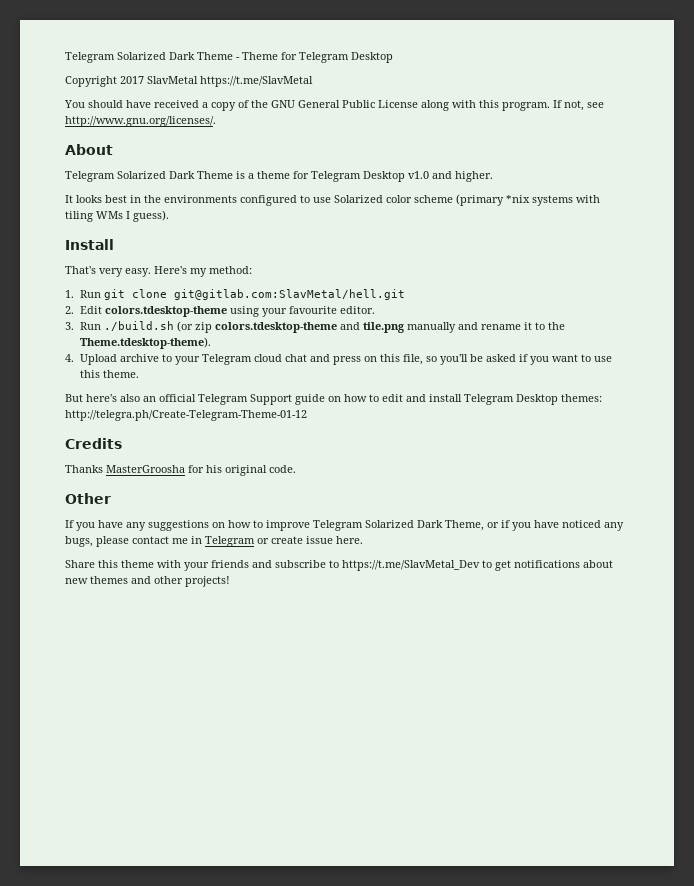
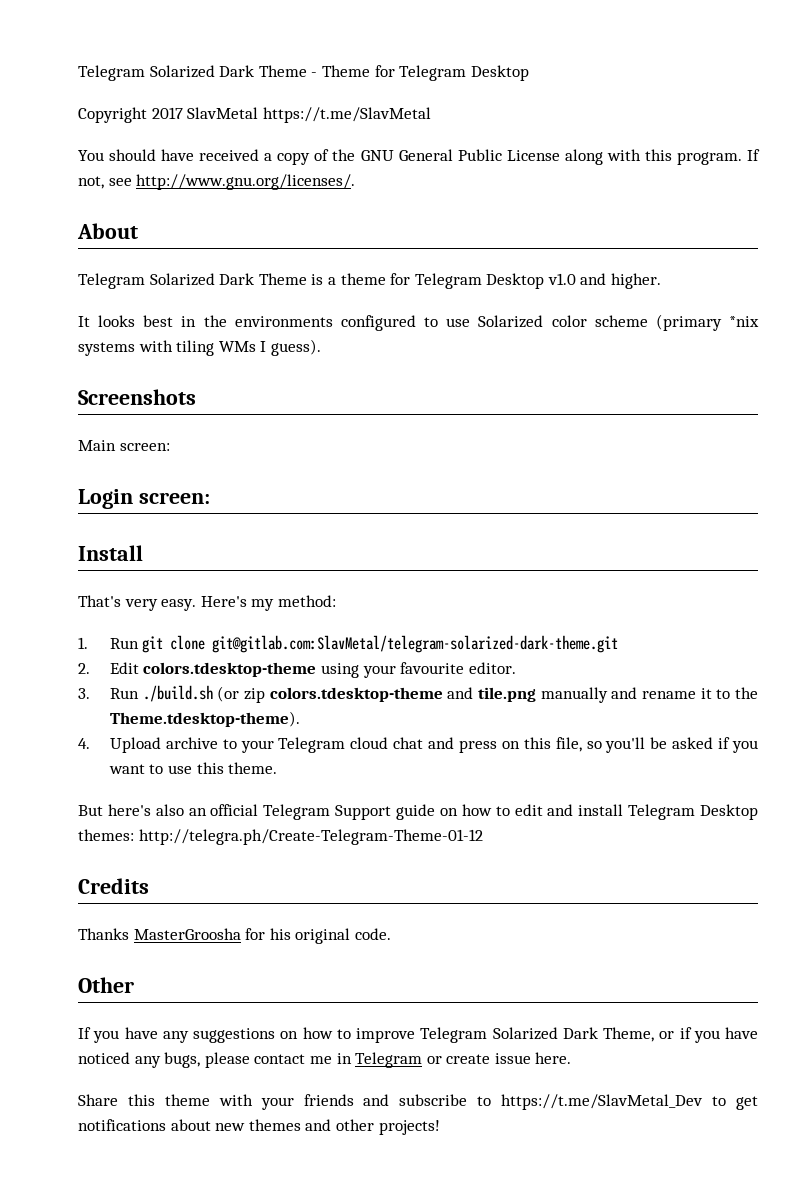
(169, 216) none -> [78,389,196,405] [78,440,170,451] [78,489,210,509] // Screenshots // Main screen: // Login screen:
[173,289,405,300] git@gitlab.com:SlavMetal/hell.git -> [212,635,619,653] git@gitlab.com:SlavMetal/telegram-solarized-dark-theme.git

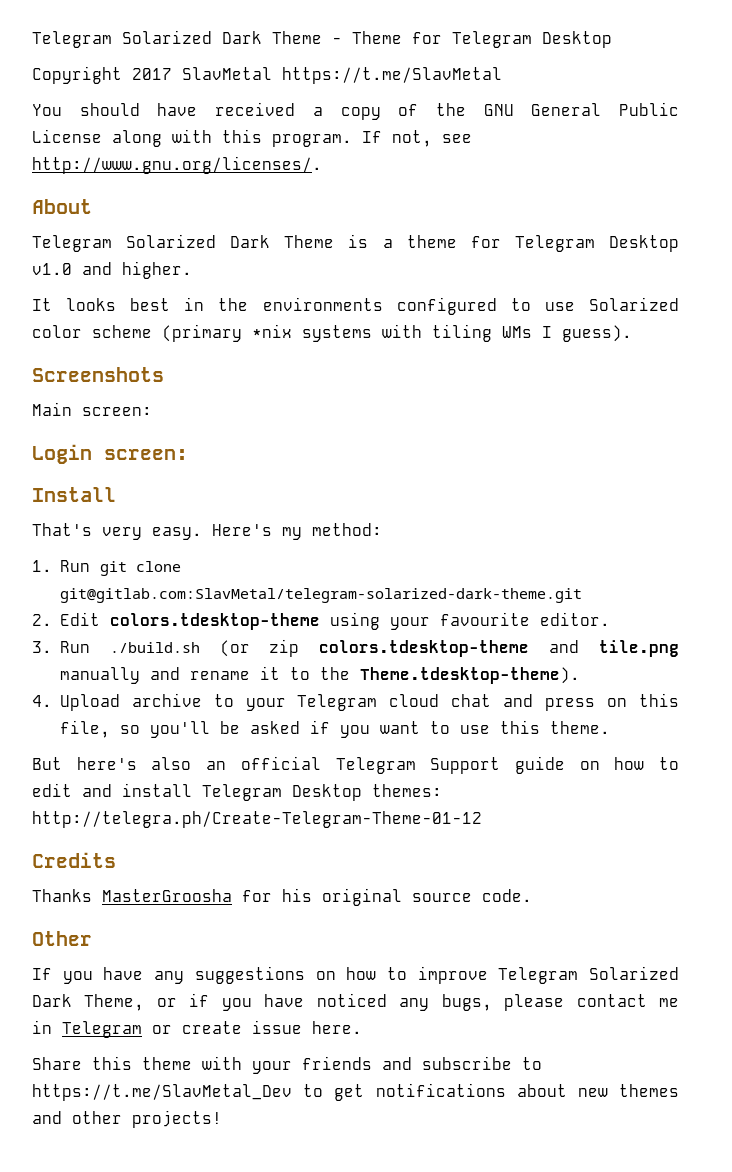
(351, 936) none -> [412,893,472,902] source

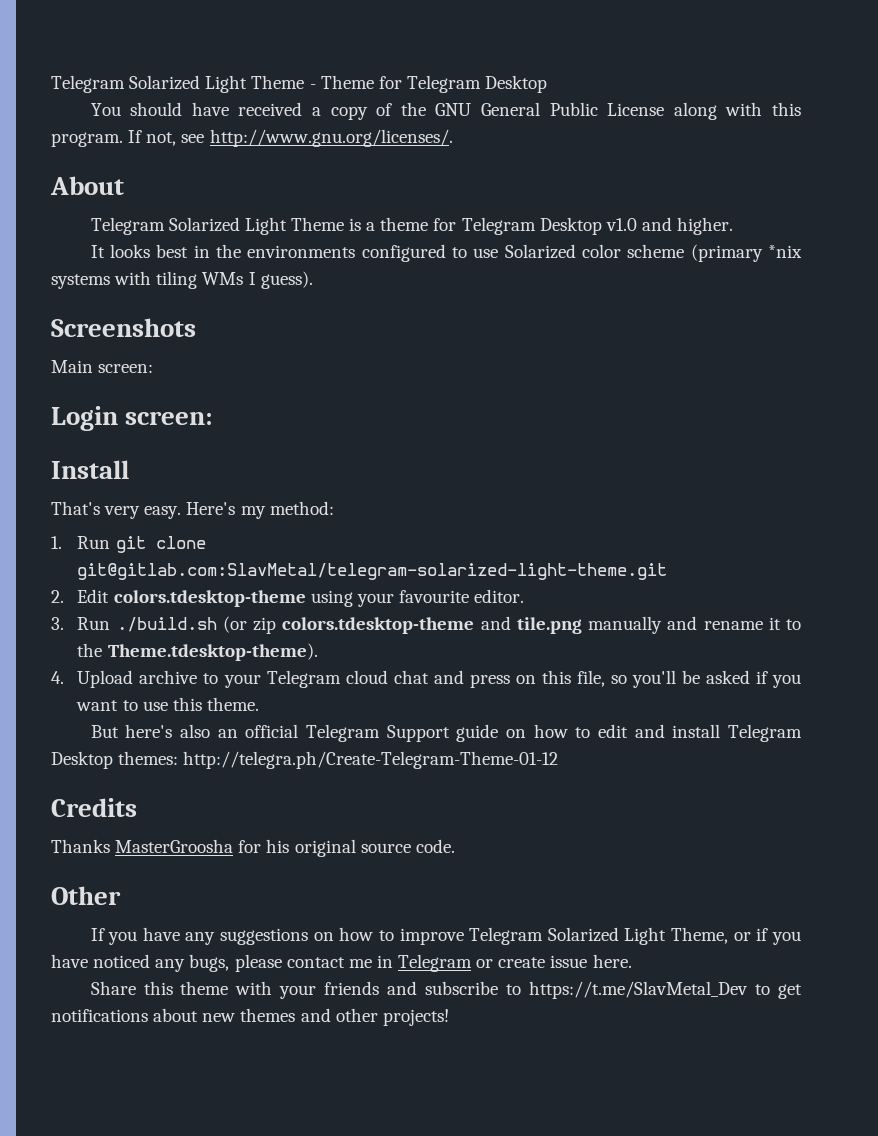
[32,30,262,48] Telegram Solarized Dark -> [51,75,248,93] Telegram Solarized Light
[32,66,502,84] // Copyright 2017 SlavMetal https://t.me/SlavMetal -> (548, 84) none
[230,235,271,248] Dark -> [244,217,287,235] Light
[59,588,582,603] git@gitlab.com:SlavMetal/telegram-solarized-dark-theme.git -> [77,563,668,580] git@gitlab.com:SlavMetal/telegram-solarized-light-theme.git
[32,994,72,1007] Dark -> [624,927,667,945] Light

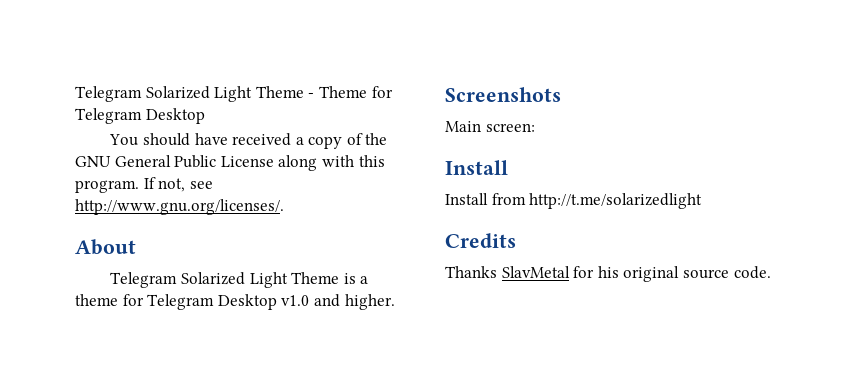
[90,244,802,262] [51,271,313,289] // It looks best in the environments configured to use Solarized color scheme (primary *nix systems with tiling WMs I guess). -> (395, 302) none
[51,406,214,431] [51,460,129,479] [51,501,334,519] [51,536,206,553] [77,563,668,580] [51,589,525,607] [51,616,801,634] [77,643,318,661] [51,670,802,688] [76,697,259,711] [90,724,802,742] [51,751,559,769] Login screen: // Install // That's very easy. Here's my method: // 1. Run git clone git@gitlab.com:SlavMetal/telegram-solarized-light-theme.git // 2. Edit colors.tdesktop-theme using your favourite editor. // 3. Run ./build.sh (or zip colors.tdesktop-theme and tile.png manually and rename it to the Theme.tdesktop-theme). // 4. Upload archive to your Telegram cloud chat and press on this file, so you'll be asked if you want to use this theme. // But here's also an official Telegram Support guide on how to edit and install Telegram Desktop themes: http://telegra.ph/Create-Telegram-Theme-01-12 -> [445,160,508,175] [445,193,703,209] Install // Install from http://t.me/solarizedlight
[115,839,234,853] MasterGroosha -> [501,266,570,278] SlavMetal
[51,886,121,905] [90,927,802,945] [51,954,632,972] [90,981,802,999] [51,1008,449,1026] // Other // If you have any suggestions on how to improve Telegram Solarized Light Theme, or if you have noticed any bugs, please contact me in Telegram or create issue here. // Share this theme with your friends and subscribe to https://t.me/SlavMetal_Dev to get notifications about new themes and other projects! -> (771, 272) none

